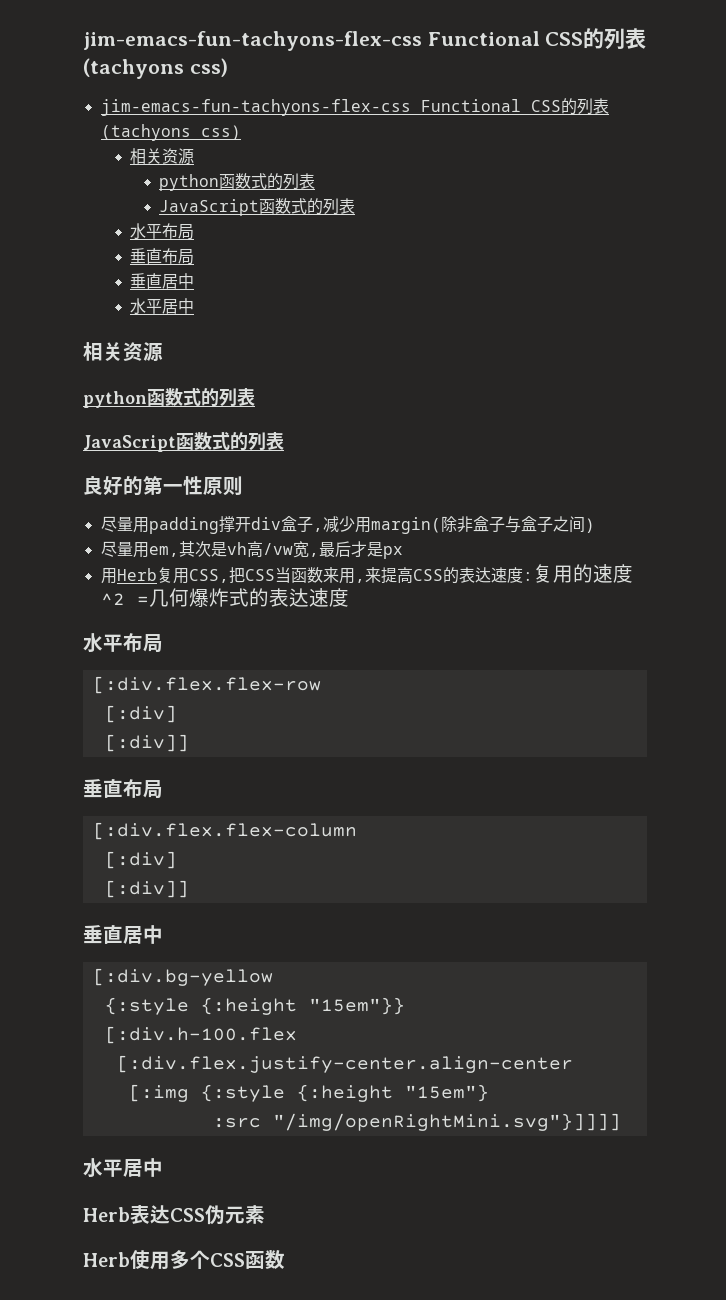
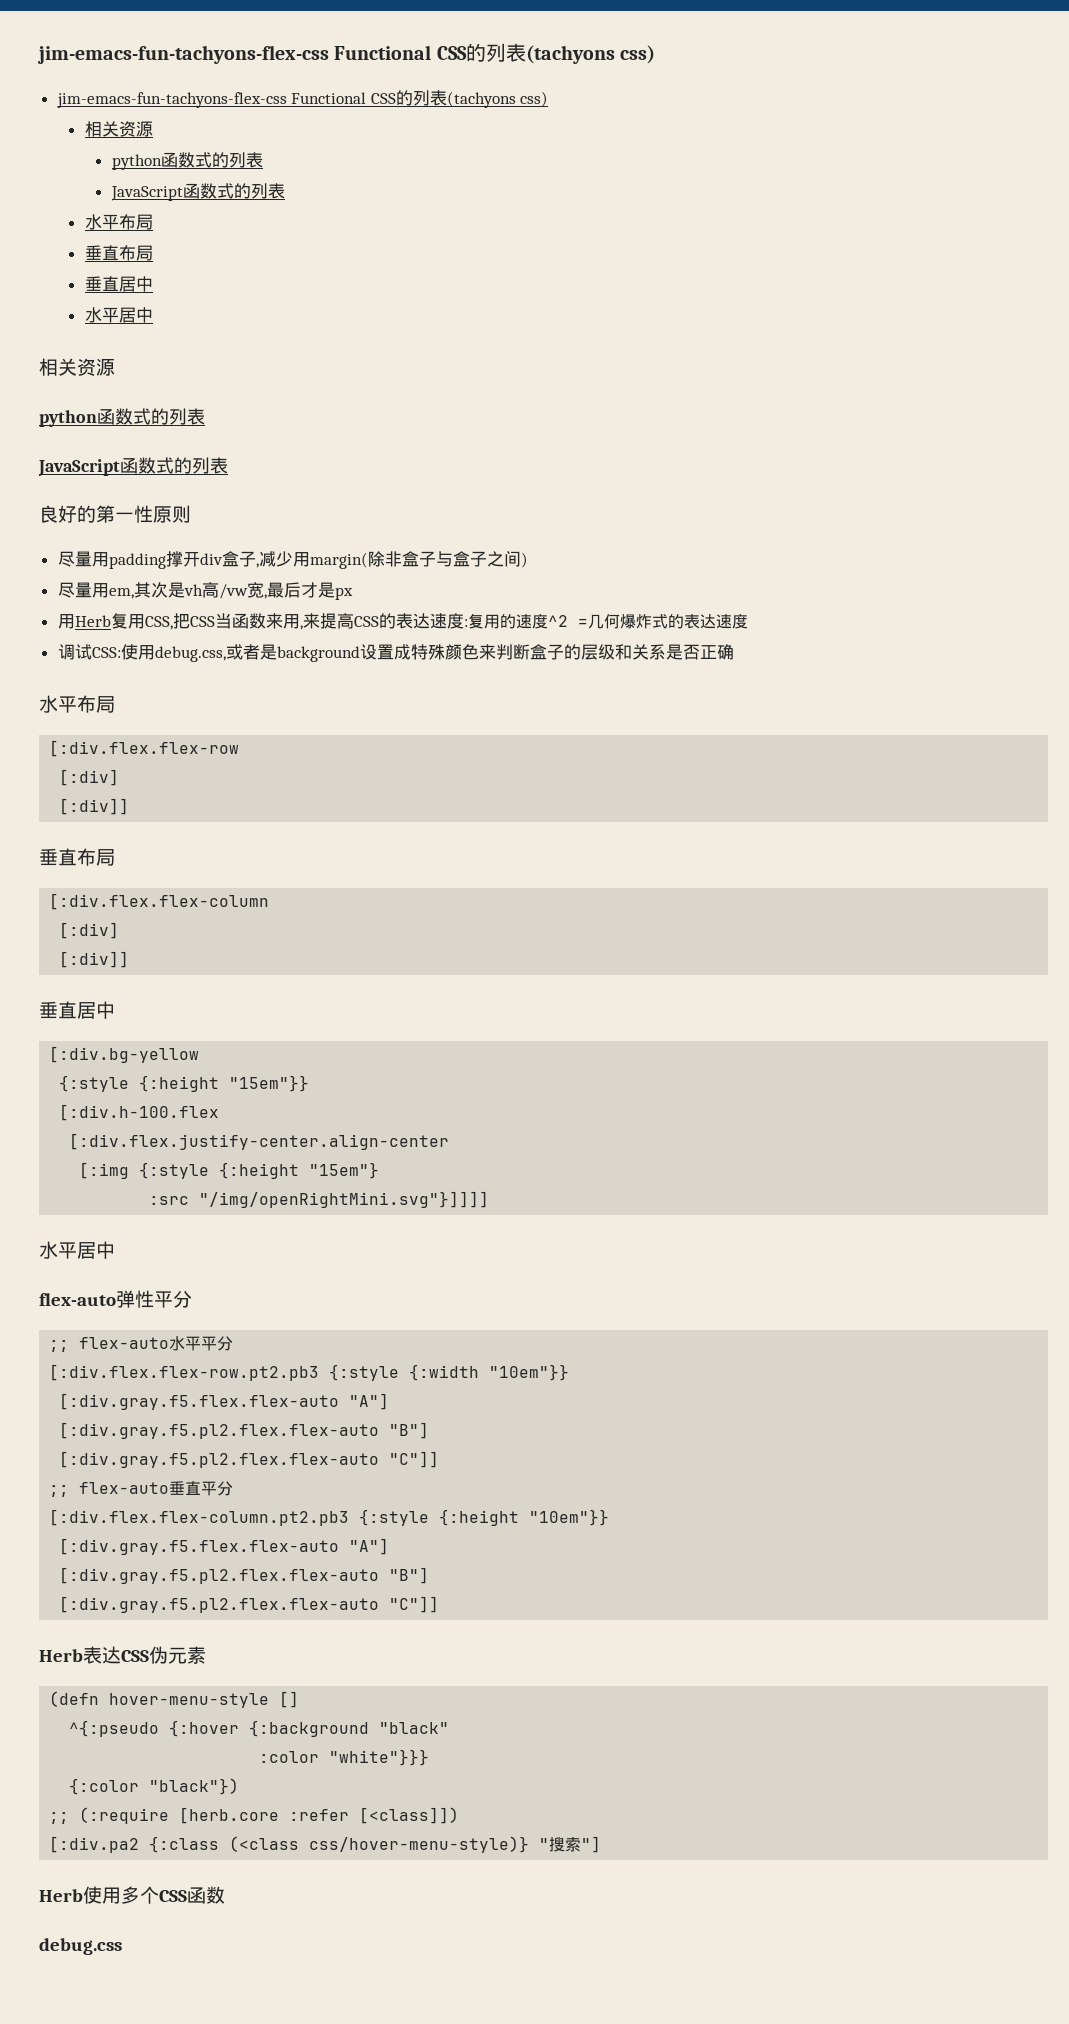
(349, 597) none -> [57,644,734,662] // 调试CSS:使用debug.css,或者是background设置成特殊颜色来判断盒子的层级和关系是否正确
(163, 1167) none -> [39,1290,192,1308] [49,1336,234,1352] [49,1364,570,1381] [59,1393,390,1410] [59,1422,430,1439] [59,1451,440,1468] [49,1481,234,1497] [49,1509,610,1526] [59,1538,390,1555] [59,1567,430,1584] [59,1596,440,1613] // flex-auto弹性平分 // ;; flex-auto水平平分 // [:div.flex.flex-row.pt2.pb3 {:style {:width "10em"}} // [:div.gray.f5.flex.flex-auto "A"] // [:div.gray.f5.pl2.flex.flex-auto "B"] // [:div.gray.f5.pl2.flex.flex-auto "C"]] // ;; flex-auto垂直平分 // [:div.flex.flex-column.pt2.pb3 {:style {:height "10em"}} // [:div.gray.f5.flex.flex-auto "A"] // [:div.gray.f5.pl2.flex.flex-auto "B"] // [:div.gray.f5.pl2.flex.flex-auto "C"]]
(265, 1214) none -> [49,1691,300,1708] [69,1720,450,1737] [259,1749,430,1766] [69,1778,240,1795] [49,1807,460,1824] [49,1836,602,1853] // (defn hover-menu-style [] // ^{:pseudo {:hover {:background "black" // :color "white"}}} // {:color "black"}) // ;; (:require [herb.core :refer [<class]]) // [:div.pa2 {:class (<class css/hover-menu-style)} "搜索"]
(285, 1259) none -> [39,1938,122,1955] // debug.css

